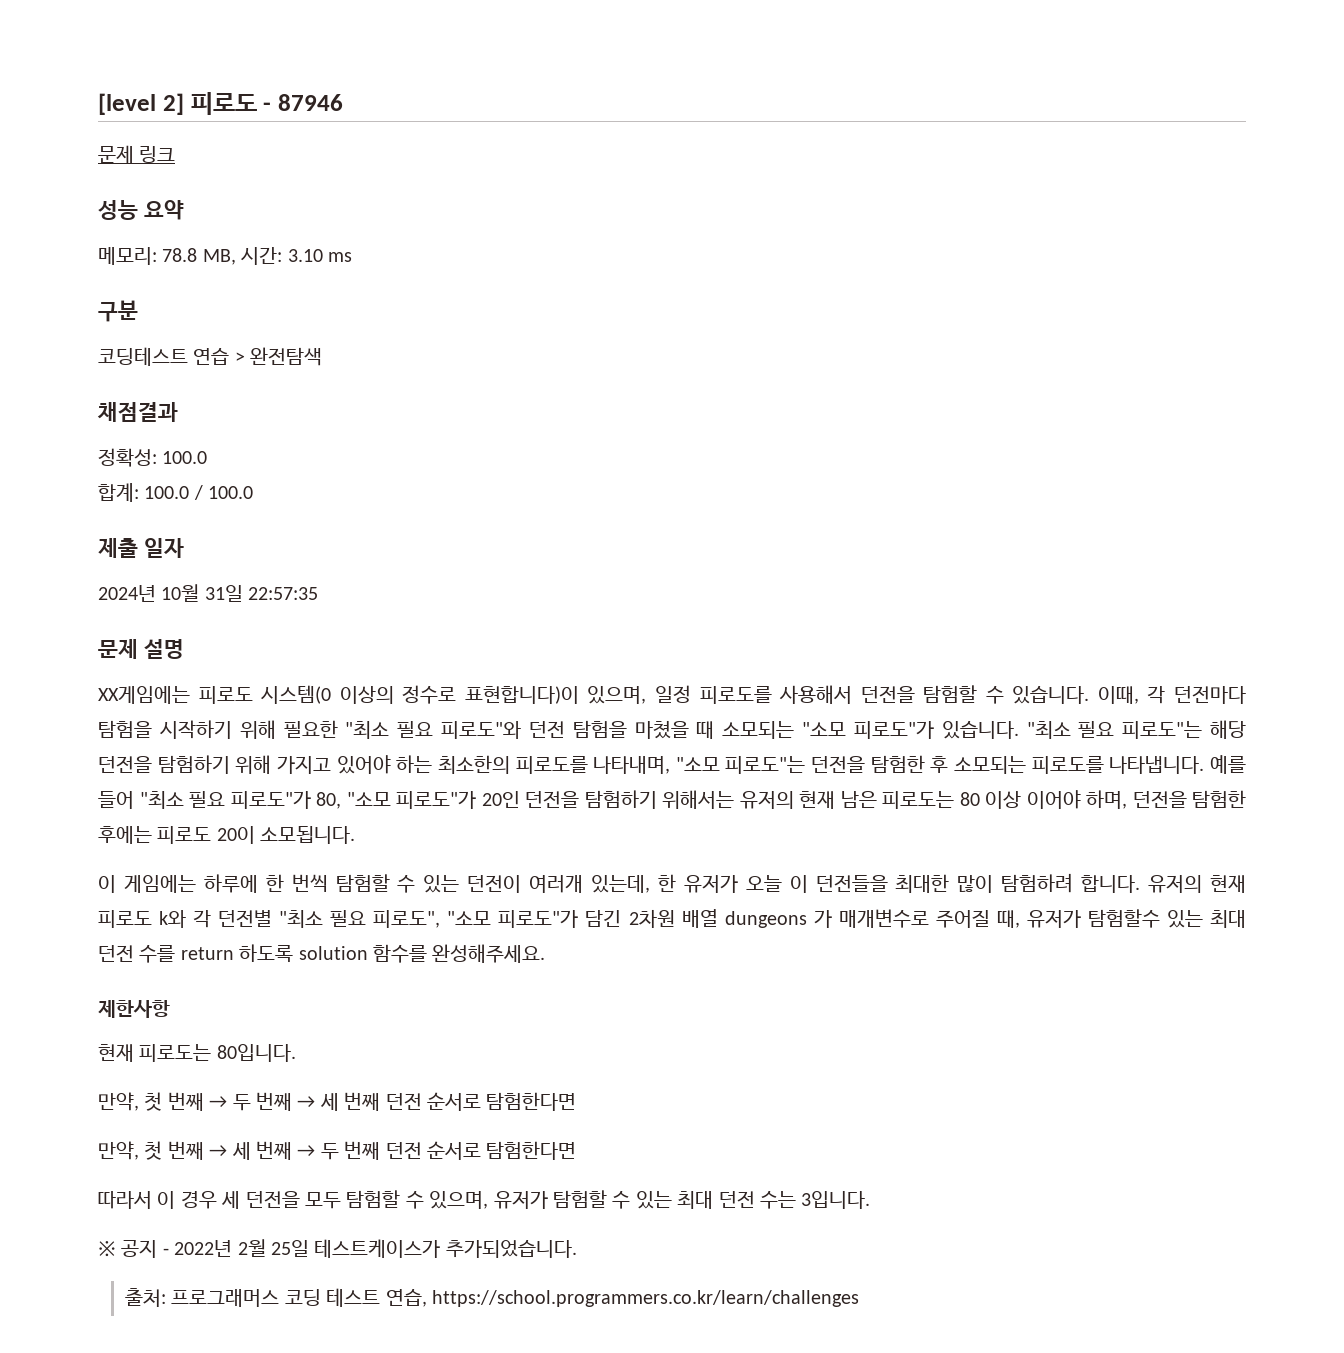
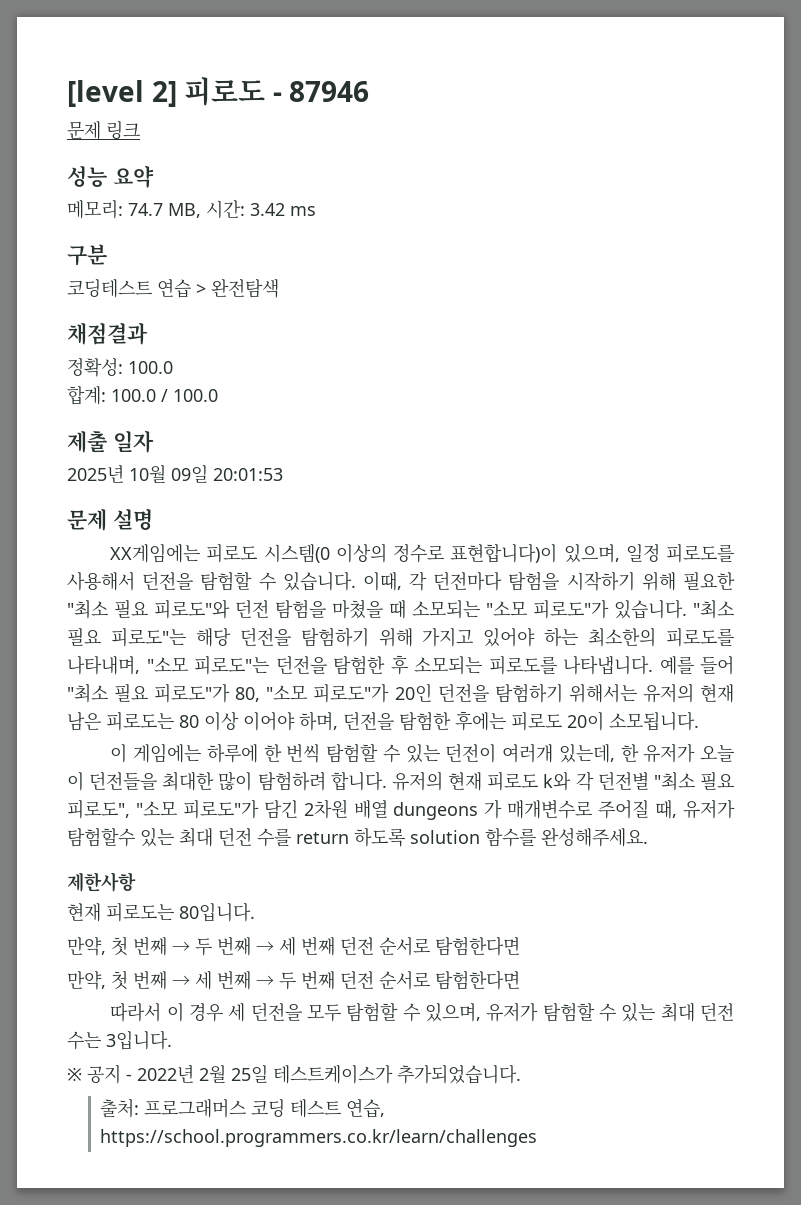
[162,248,198,262] 78.8 -> [128,203,163,216] 74.7
[287,249,323,262] 3.10 -> [250,203,285,216] 3.42
[98,584,319,602] 2024년 10월 31일 22:57:35 -> [67,464,283,483] 2025년 10월 09일 20:01:53

